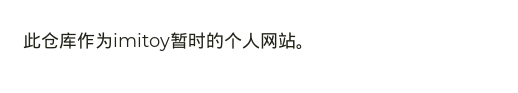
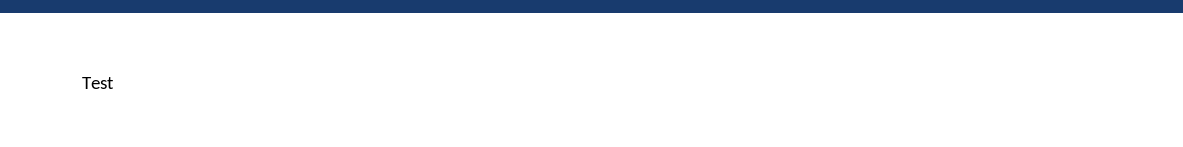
[23,32,314,51] 此仓库作为imitoy暂时的个人网站。 -> [82,77,114,89] Test

